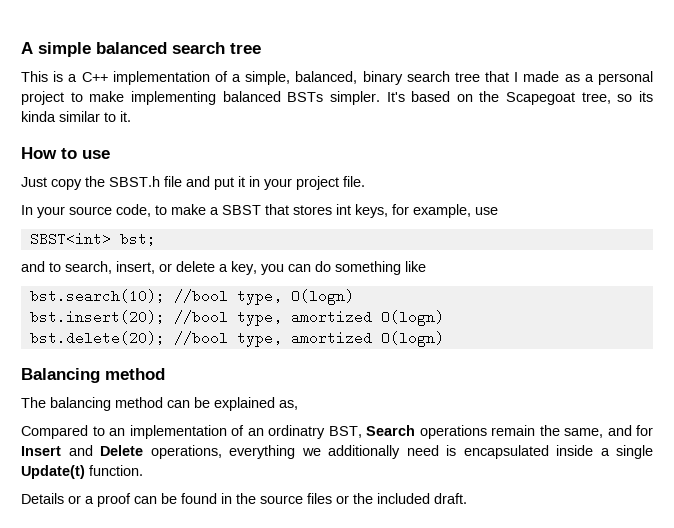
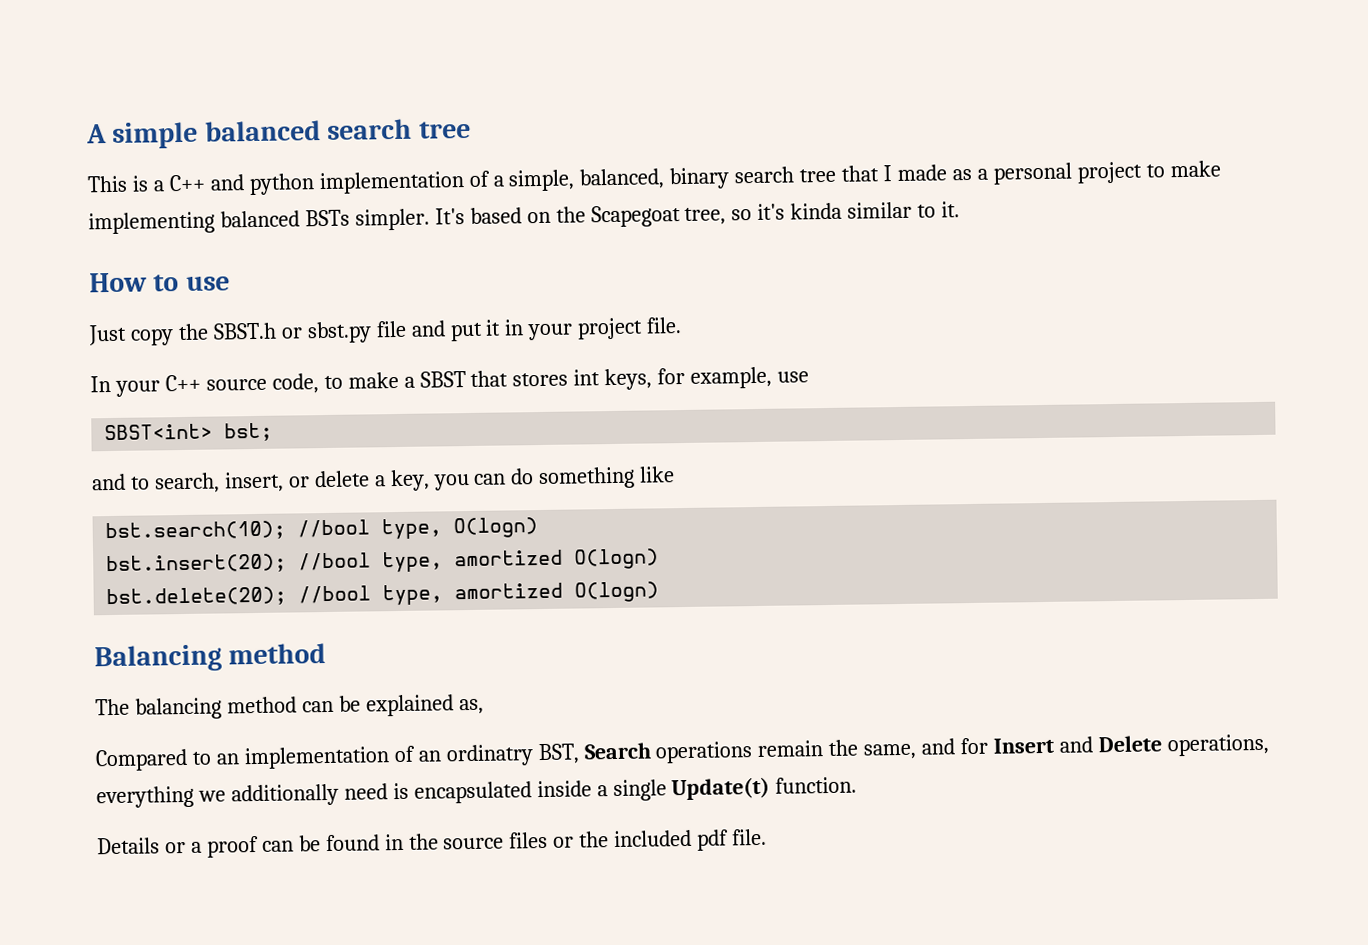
(108, 77) none -> [209,173,315,196] and python
[639,91,653,102] its -> [757,203,786,220] it's
(160, 181) none -> [280,321,372,344] or sbst.py
(65, 212) none -> [164,374,201,392] C++
[434,493,467,504] draft. -> [696,828,768,851] pdf file.

